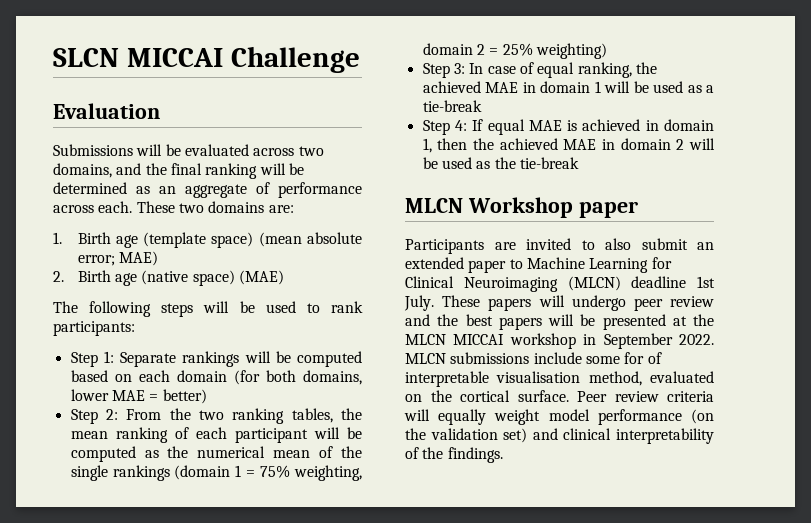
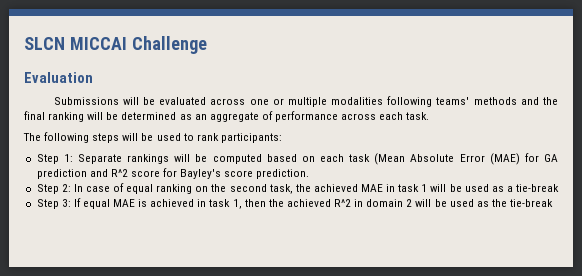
[298,146,324,156] [53,163,112,178] two domains, -> [249,96,517,107] one or multiple modalities following teams' methods
[98,201,294,213] [53,232,362,248] [77,251,159,266] [53,270,284,286] each. These two domains are: // 1. Birth age (template space) (mean absolute error; MAE) // 2. Birth age (native space) (MAE) -> [379,112,430,120] each task.
[176,370,362,385] [70,389,207,404] [70,408,362,424] [70,427,362,443] [70,446,362,462] [70,465,362,481] [422,43,607,59] [422,62,657,78] [422,81,591,93] domain (for both domains, lower MAE = better) // Step 2: From the two ranking tables, the mean ranking of each participant will be computed as the numerical mean of the single rankings (domain 1 = 75% weighting, domain 2 = 25% weighting) // Step 3: In case of equal ranking, the achieved MAE in domain -> [349,153,559,165] [36,168,310,179] [36,183,420,194] task (Mean Absolute Error (MAE) for GA prediction and R^2 score for Bayley's score prediction. // Step 2: In case of equal ranking on the second task, the achieved MAE in task
[454,120,467,131] 4: -> [61,199,71,207] 3:
[664,119,714,131] domain -> [209,199,231,207] task
[563,139,597,150] MAE -> [334,199,352,207] R^2
[405,197,638,218] [405,238,714,254] [405,257,672,273] [405,276,715,292] [404,295,714,311] [405,314,714,330] [405,333,714,349] [405,352,662,364] [405,371,714,387] [405,390,714,402] [404,409,714,425] [405,428,714,444] [405,447,503,463] // MLCN Workshop paper // Participants are invited to also submit an extended paper to Machine Learning for Clinical Neuroimaging (MLCN) deadline 1st July. These papers will undergo peer review and the best papers will be presented at the MLCN MICCAI workshop in September 2022. MLCN submissions include some for of interpretable visualisation method, evaluated on the cortical surface. Peer review criteria will equally weight model performance (on the validation set) and clinical interpretability of the findings. -> (553, 203) none

